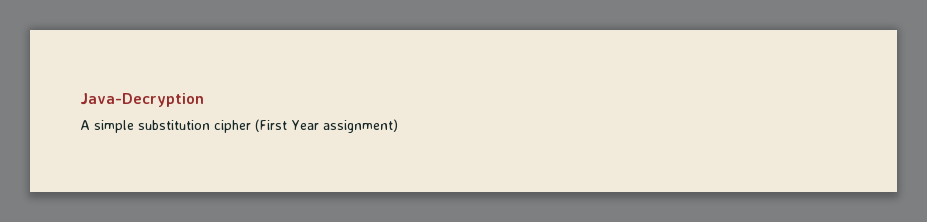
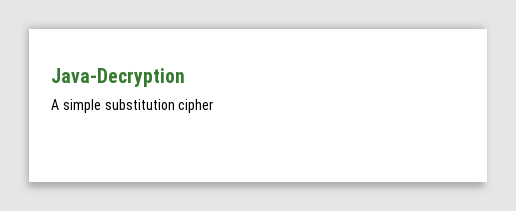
[255,119,398,133] (First Year assignment) -> (214, 106) none

